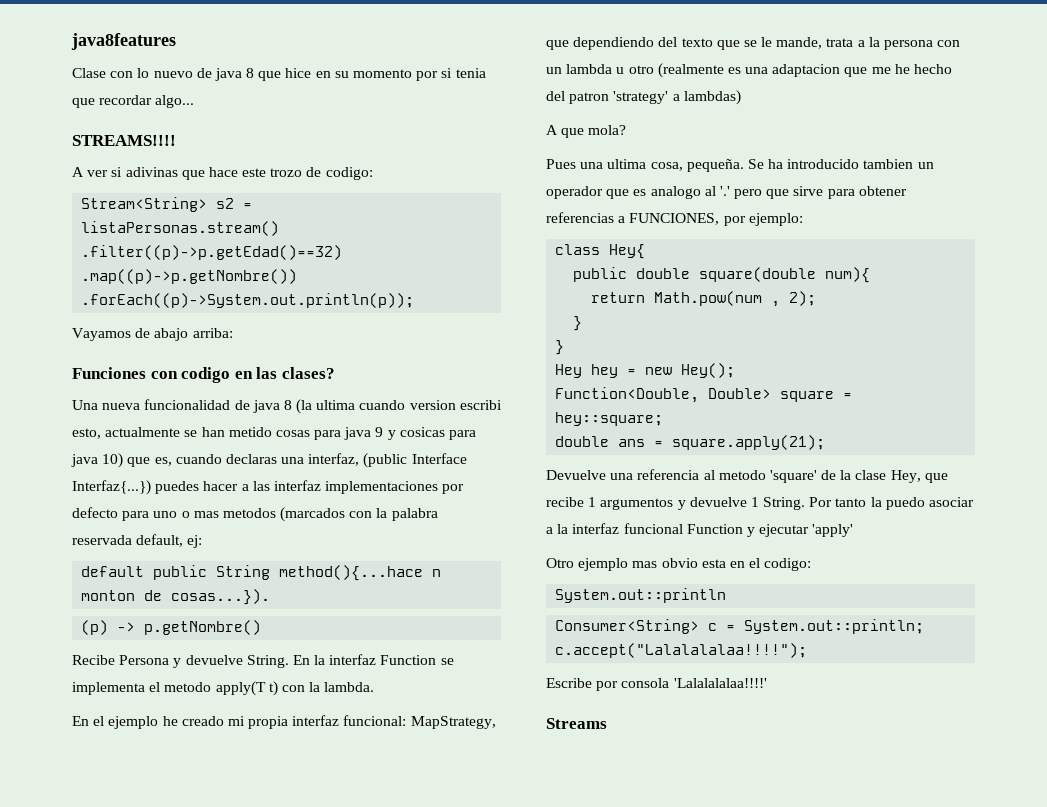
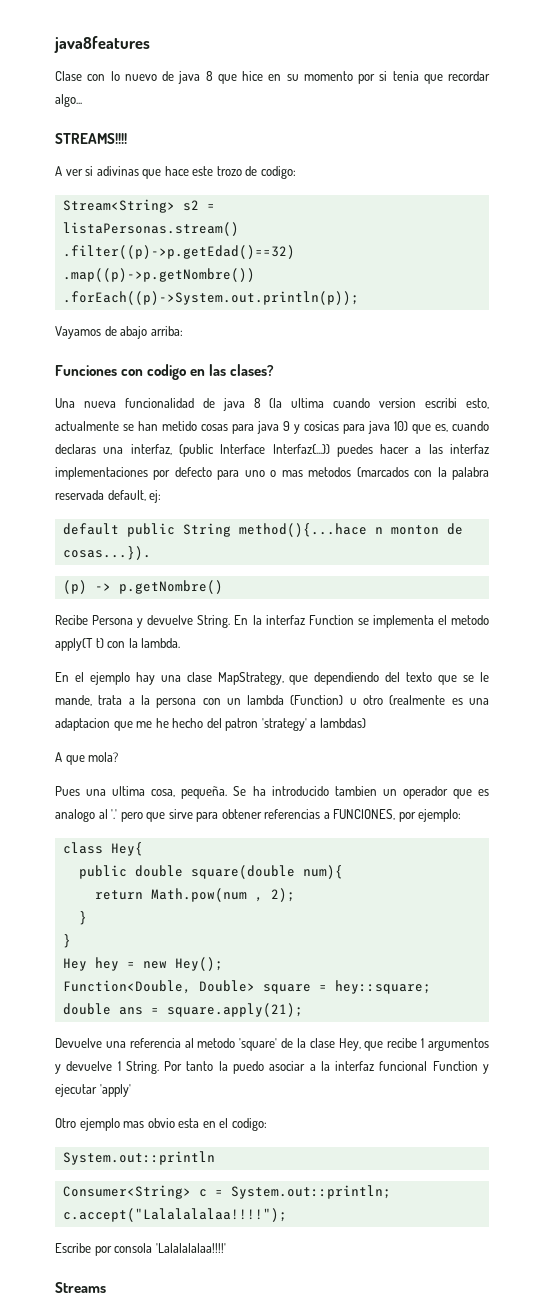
[162,715,407,729] he creado mi propia interfaz funcional: -> [135,672,212,685] hay una clase
(613, 69) none -> [290,695,344,705] (Function)

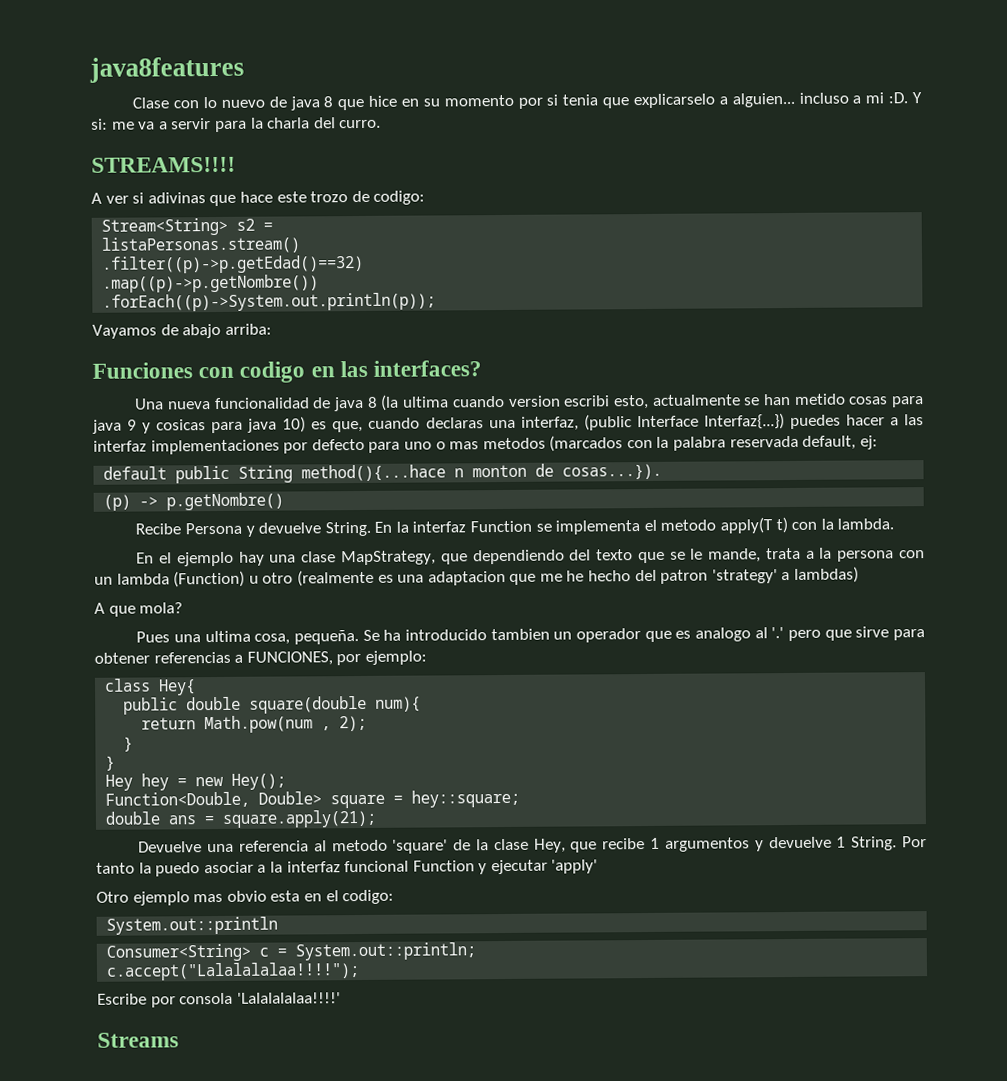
[448,71,490,81] [55,94,82,107] recordar algo... -> [633,92,923,109] [91,117,382,133] explicarselo a alguien... incluso a mi :D. Y si: me va a servir para la charla del curro.
[230,364,275,376] clases? -> [373,360,483,377] interfaces?
[412,424,448,434] que es, -> [311,420,364,433] es que,

